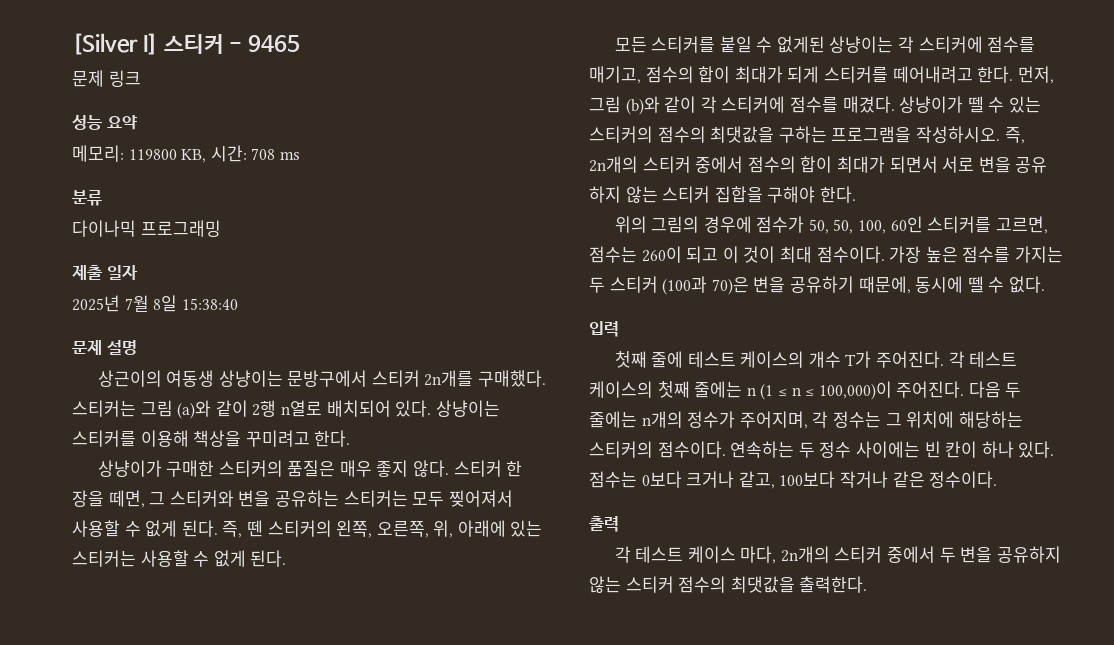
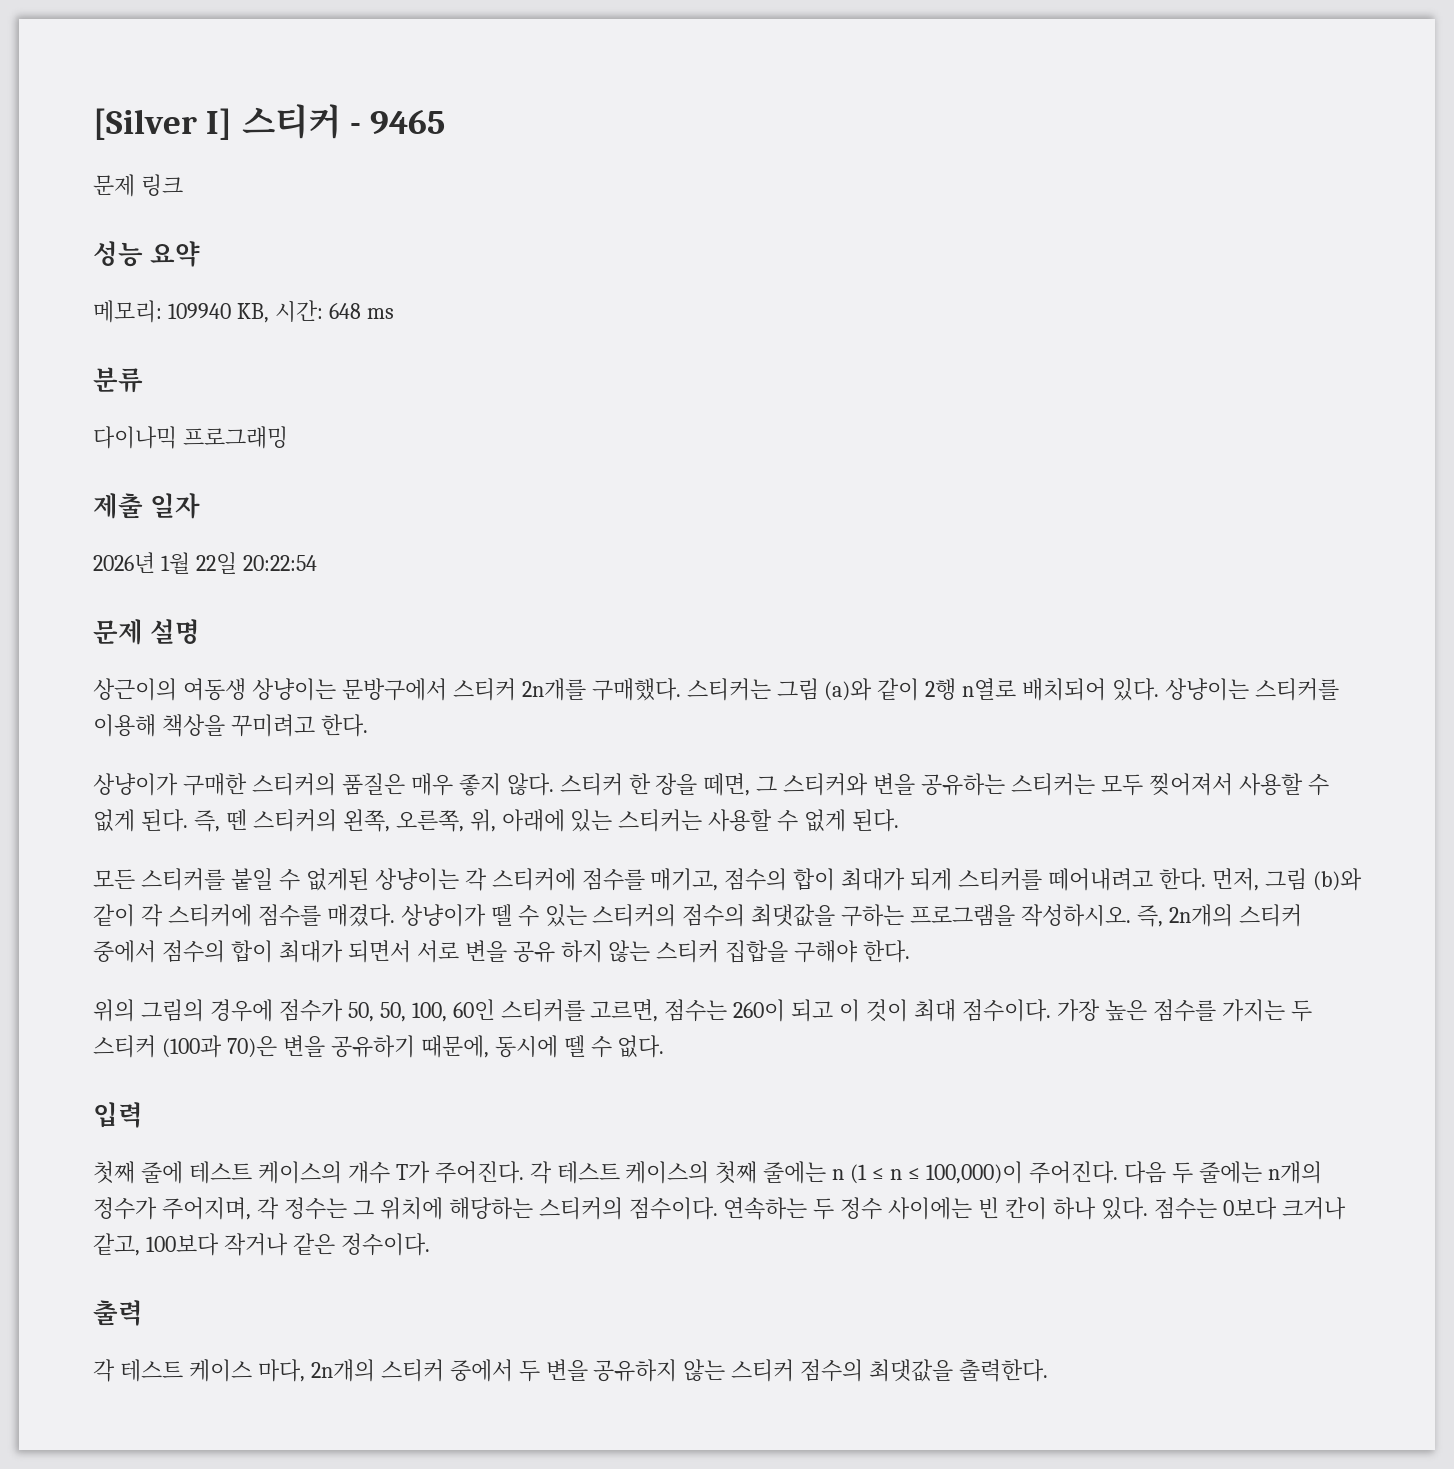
[128,149,177,160] 119800 -> [167,303,231,319] 109940
[251,148,276,160] 708 -> [328,303,361,319] 648
[72,295,238,312] 2025년 7월 8일 15:38:40 -> [93,552,317,574] 2026년 1월 22일 20:22:54

